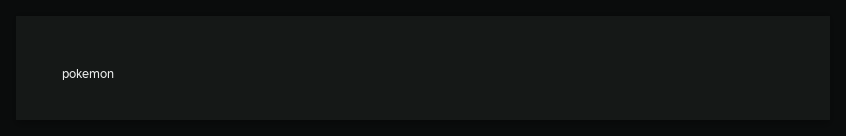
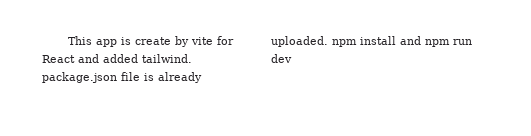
[62,69,114,80] pokemon -> [67,36,234,47] [42,54,192,63] [42,72,202,83] [271,36,472,47] [271,54,292,63] This app is create by vite for React and added tailwind. package.json file is already uploaded. npm install and npm run dev

